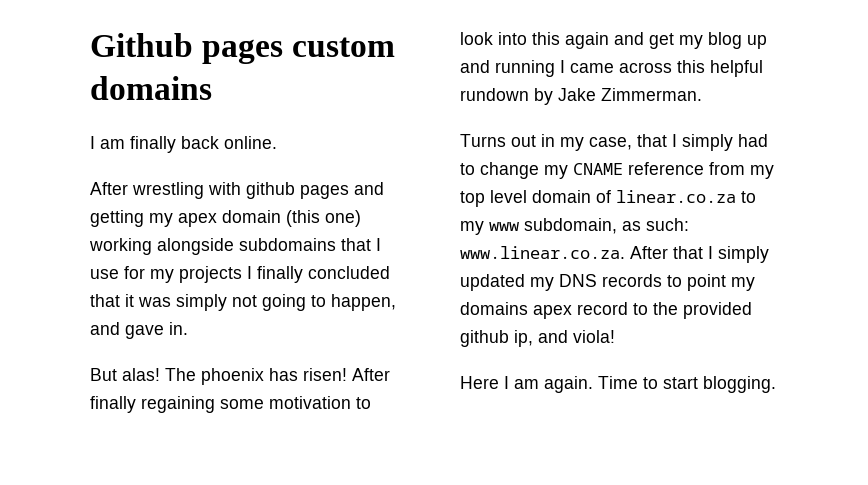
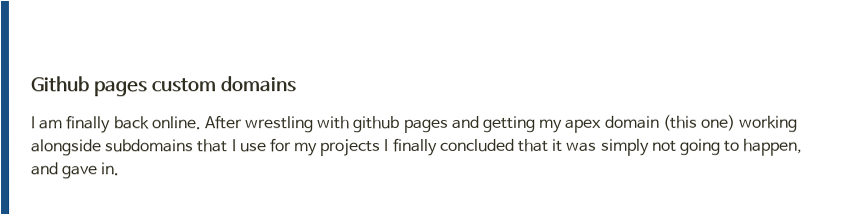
(277, 142) // -> (202, 123) none
[90,368,390,385] [90,396,371,413] [460,32,767,49] [460,60,763,77] [460,88,702,105] [460,134,768,151] [460,162,774,179] [460,190,756,207] [460,218,689,235] [460,246,769,263] [460,274,755,291] [460,302,752,319] [460,330,615,347] [460,376,776,393] // But alas! The phoenix has risen! After finally regaining some motivation to look into this again and get my blog up and running I came across this helpful rundown by Jake Zimmerman. // Turns out in my case, that I simply had to change my CNAME reference from my top level domain of linear.co.za to my www subdomain, as such: www.linear.co.za. After that I simply updated my DNS records to point my domains apex record to the provided github ip, and viola! // Here I am again. Time to start blogging. -> (121, 169) none

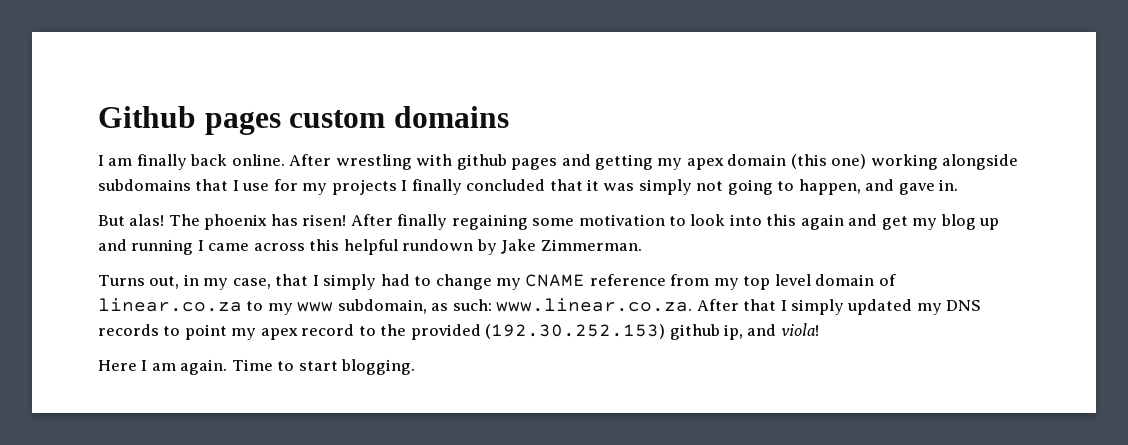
(121, 169) none -> [98,214,1000,230] [98,239,642,255] [98,274,896,290] [98,298,982,315] [98,323,819,340] [98,359,416,375] // But alas! The phoenix has risen! After finally regaining some motivation to look into this again and get my blog up and running I came across this helpful rundown by Jake Zimmerman. // Turns out, in my case, that I simply had to change my CNAME reference from my top level domain of linear.co.za to my www subdomain, as such: www.linear.co.za. After that I simply updated my DNS records to point my apex record to the provided (192.30.252.153) github ip, and viola! // Here I am again. Time to start blogging.

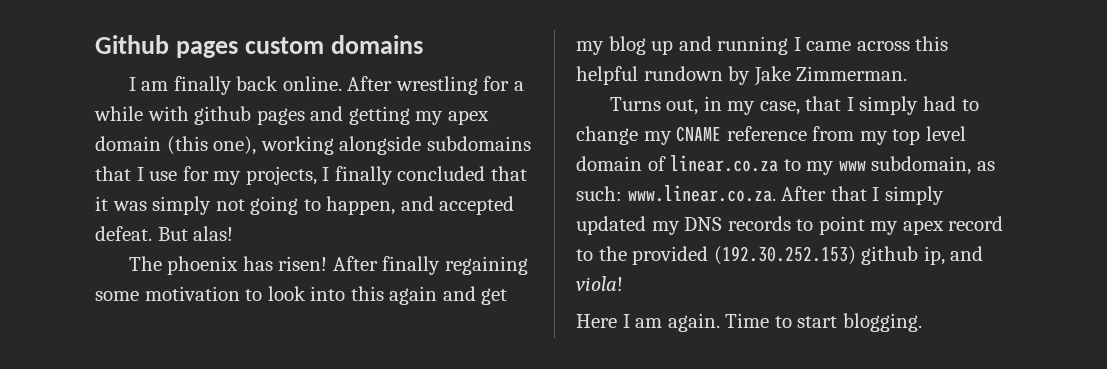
(412, 162) none -> [483,76,524,91] [94,106,143,121] for a while
[831,154,867,169] one) -> [213,136,257,155] one),
[331,179,397,195] projects -> [245,166,317,185] projects,
[898,179,959,195] gave in. // -> [439,196,515,215] [95,226,152,241] accepted defeat.
(165, 220) none -> (234, 233) //

